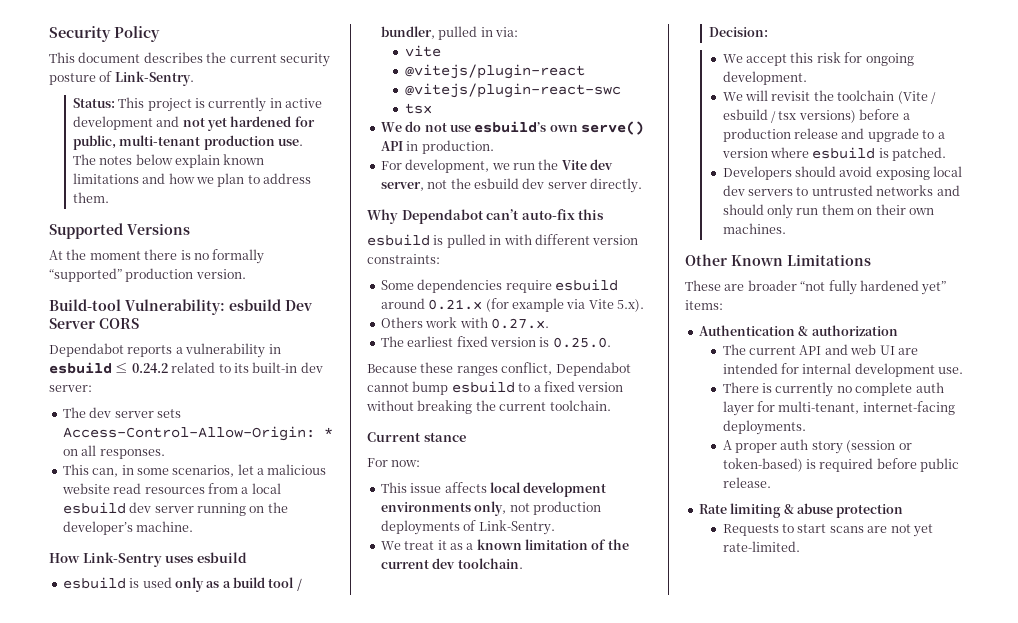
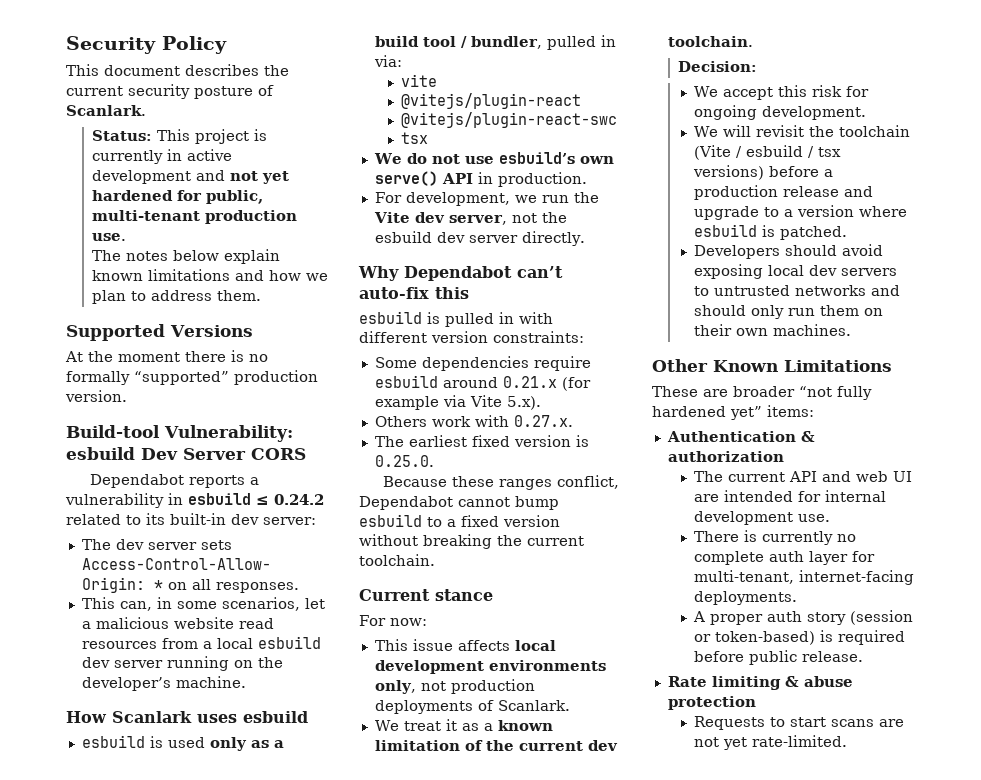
[114,71,194,86] Link-Sentry. -> [66,105,146,116] Scanlark.
[82,552,162,567] Link-Sentry -> [112,711,192,723] Scanlark
[478,520,555,535] Link-Sentry. -> [497,700,570,711] Scanlark.

